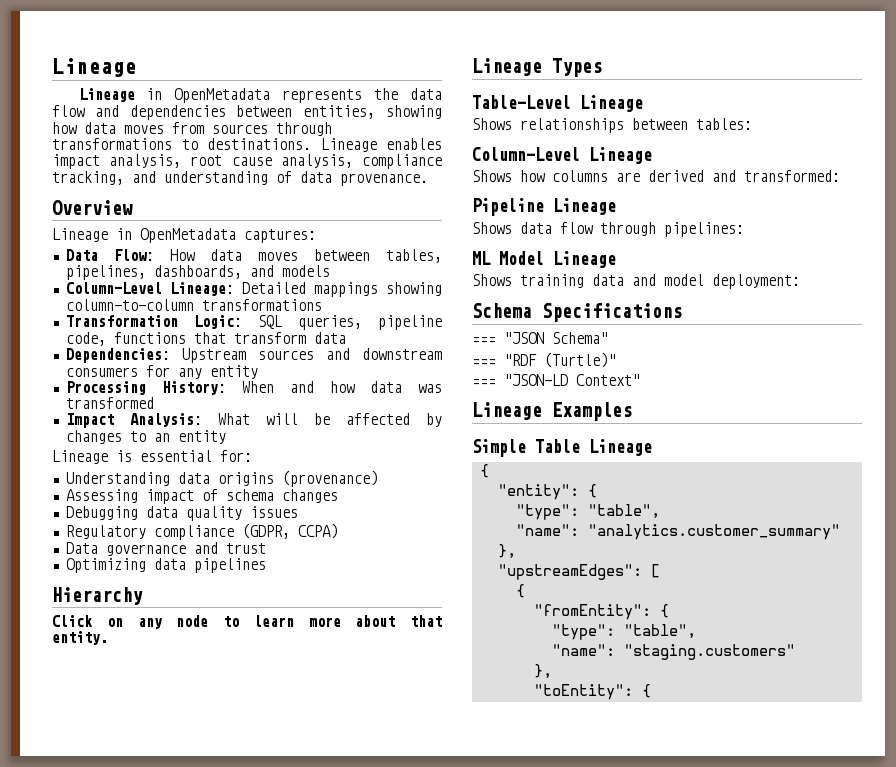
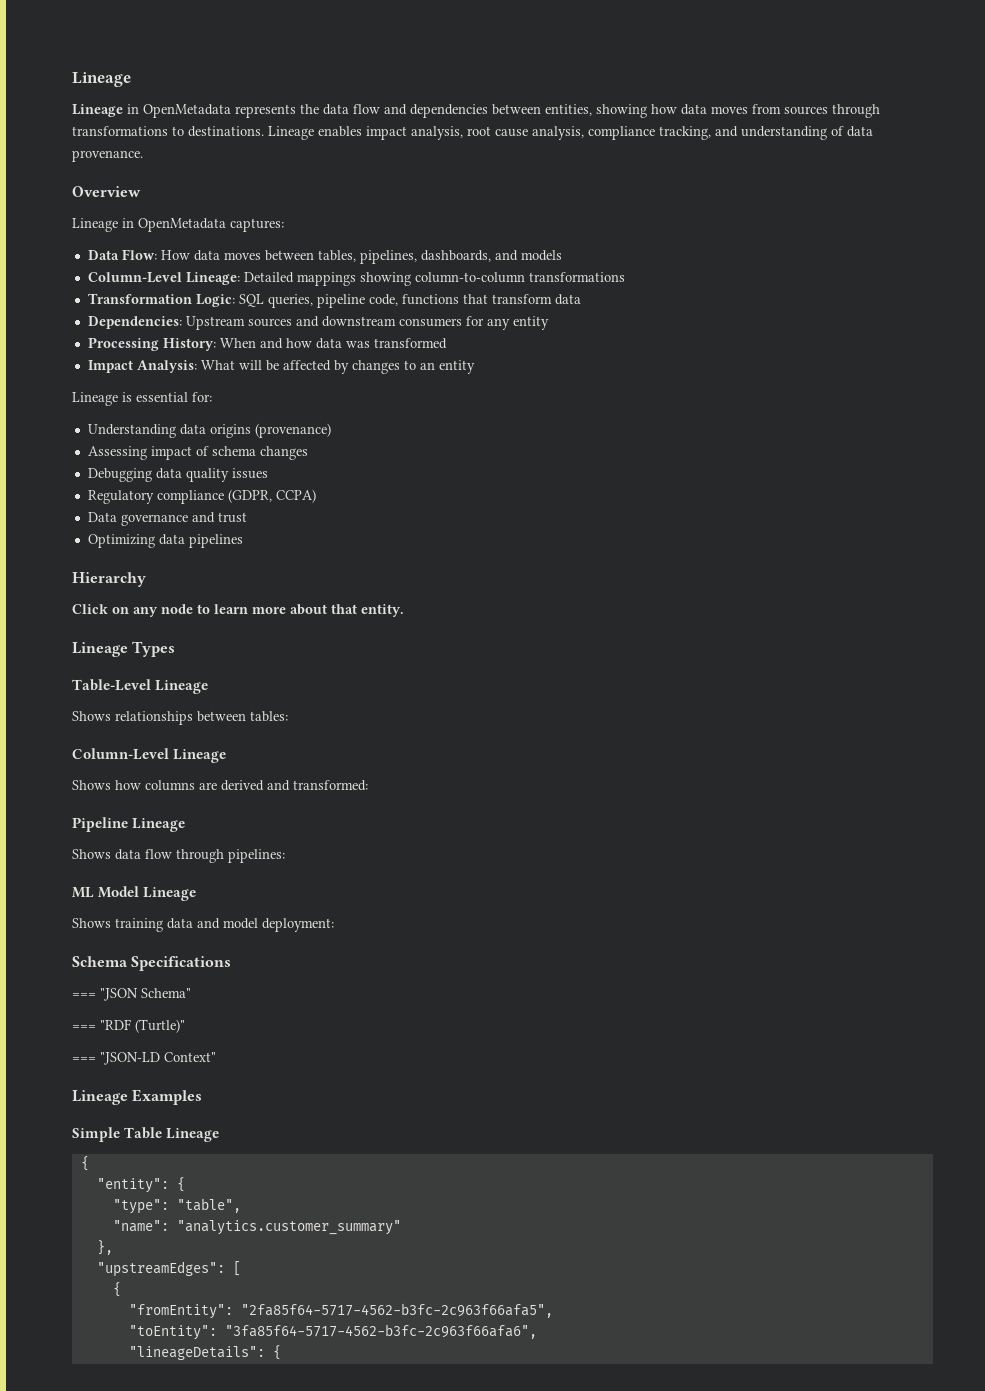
[659,604,669,618] [551,624,696,640] [551,644,795,660] [533,664,552,679] { // "type": "table", // "name": "staging.customers" // }, -> [240,1303,553,1318] "2fa85f64-5717-4562-b3fc-2c963f66afa5",
(633, 692) none -> [224,1324,537,1339] [128,1346,265,1360] "3fa85f64-5717-4562-b3fc-2c963f66afa6", // "lineageDetails":

